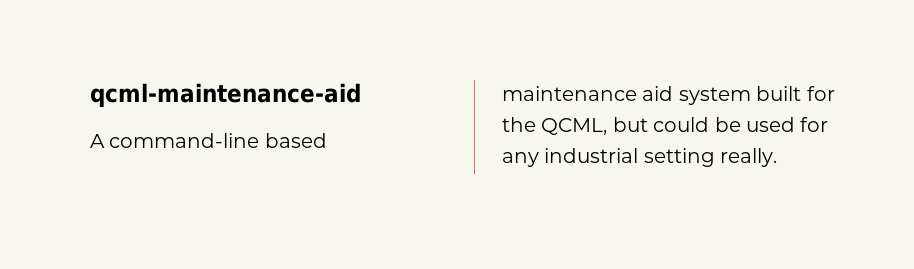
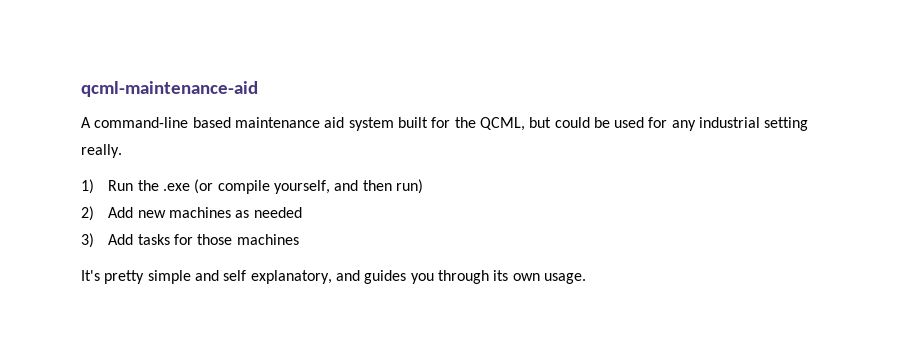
(778, 157) none -> [81,179,423,194] [81,206,302,221] [81,233,299,248] [81,270,586,284] // 1) Run the .exe (or compile yourself, and then run) // 2) Add new machines as needed // 3) Add tasks for those machines // It's pretty simple and self explanatory, and guides you through its own usage.

